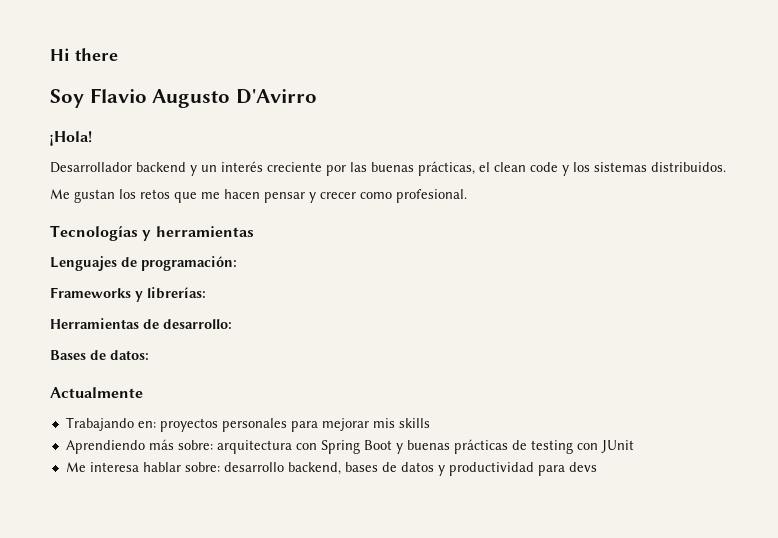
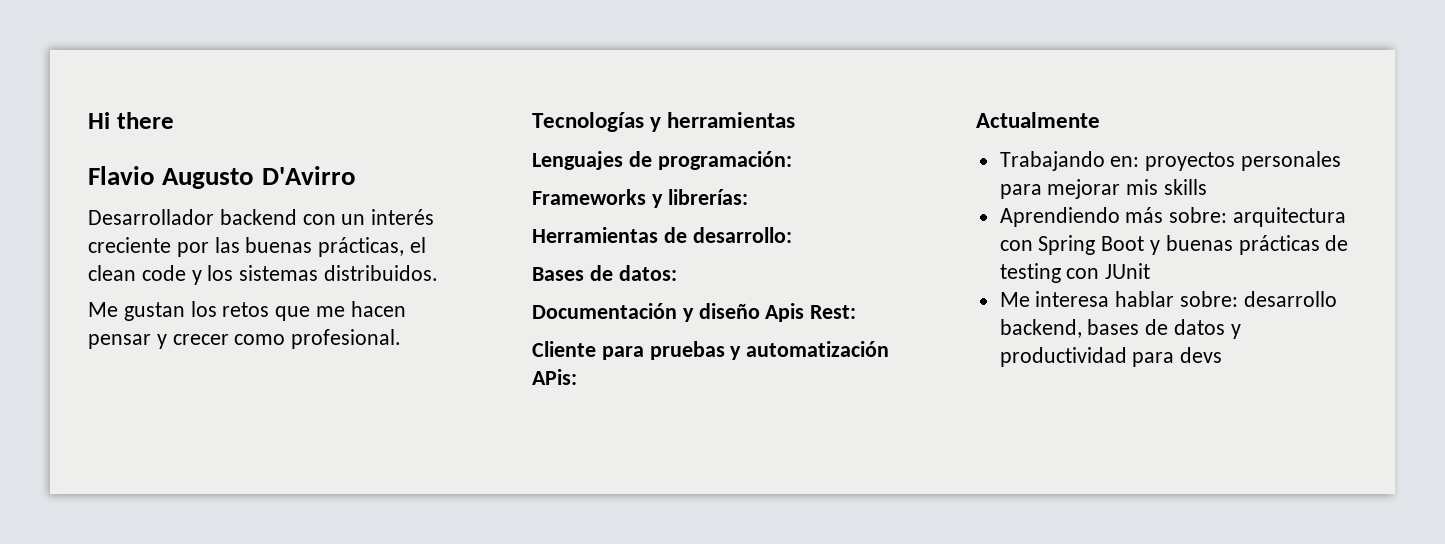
[50,89,84,108] Soy -> (174, 120) none
[50,131,92,146] // ¡Hola! -> (356, 175) none
[190,165,197,176] y -> [302,214,336,225] con
(149, 355) none -> [532,303,857,322] [532,341,890,360] [532,369,577,385] // Documentación y diseño Apis Rest: // Cliente para pruebas y automatización APis:

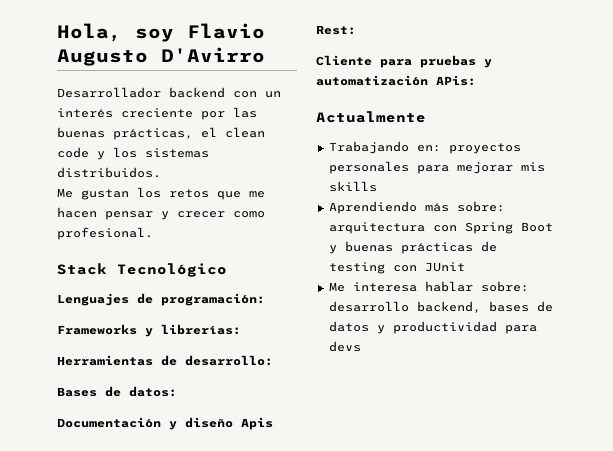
[88,112,174,129] Hi there // -> [57,23,174,42] Hola, soy
[532,112,796,132] Tecnologías y herramientas -> [57,263,227,277] Stack Tecnológico

